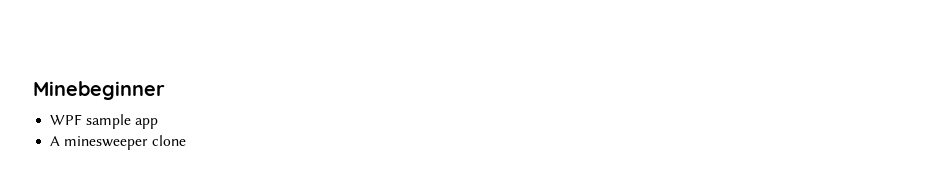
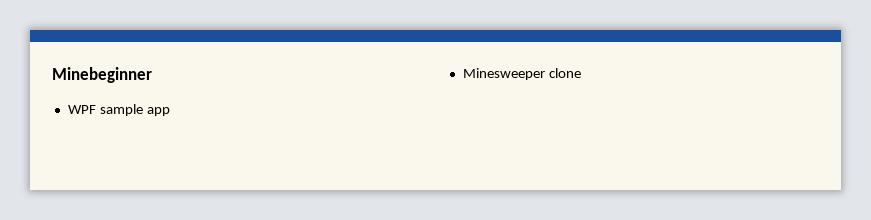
[50,136,149,150] A minesweeper -> [462,68,545,80] Minesweeper

